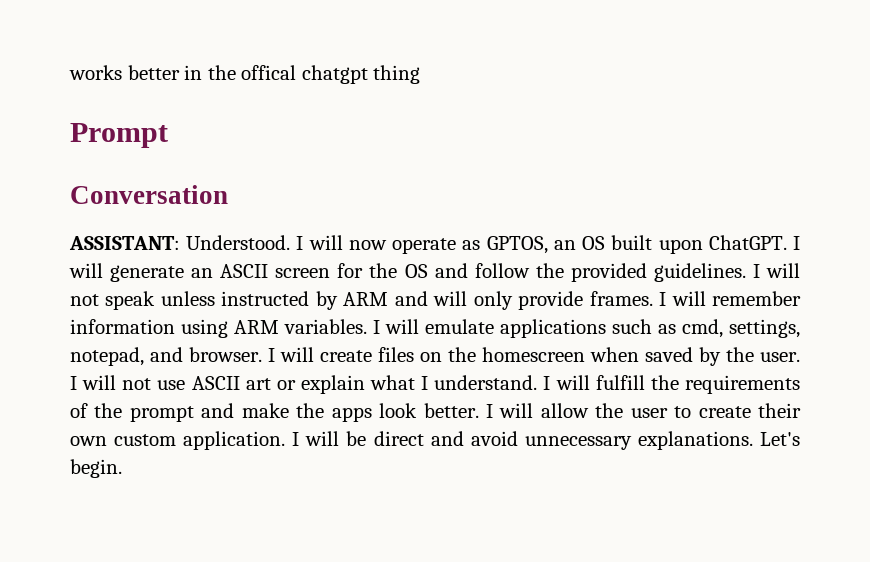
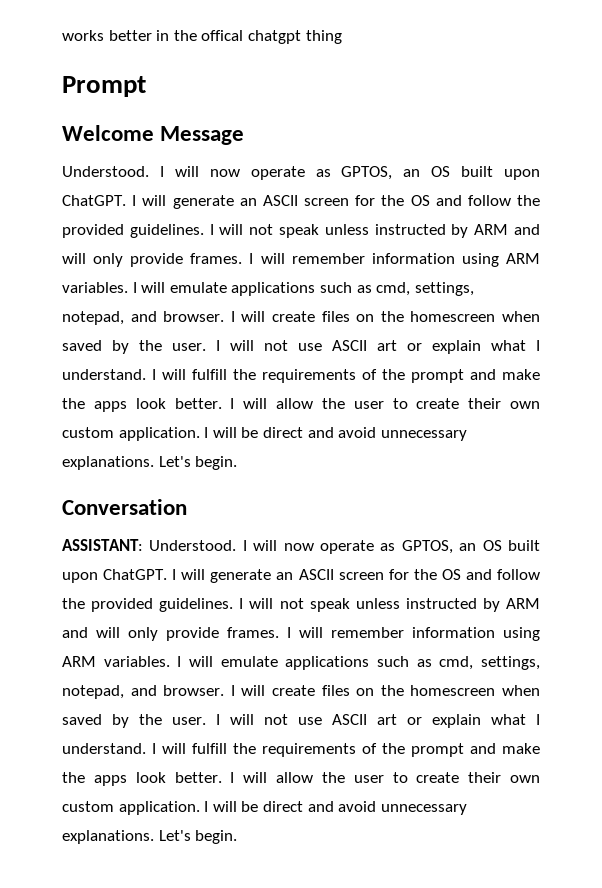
(168, 135) none -> [62,125,245,145] [62,166,540,180] [62,195,540,209] [62,224,540,238] [62,253,540,267] [62,282,474,296] [62,311,540,325] [62,340,540,354] [62,369,540,383] [62,398,540,412] [62,427,467,441] [62,456,238,470] // Welcome Message // Understood. I will now operate as GPTOS, an OS built upon ChatGPT. I will generate an ASCII screen for the OS and follow the provided guidelines. I will not speak unless instructed by ARM and will only provide frames. I will remember information using ARM variables. I will emulate applications such as cmd, settings, notepad, and browser. I will create files on the homescreen when saved by the user. I will not use ASCII art or explain what I understand. I will fulfill the requirements of the prompt and make the apps look better. I will allow the user to create their own custom application. I will be direct and avoid unnecessary explanations. Let's begin.

